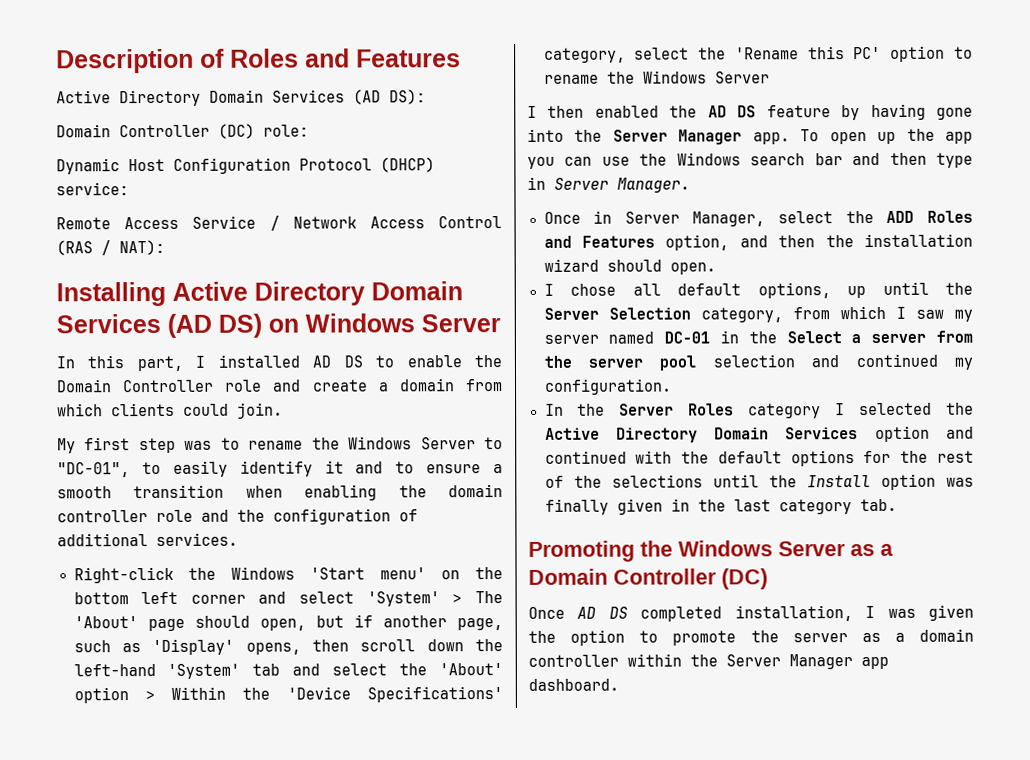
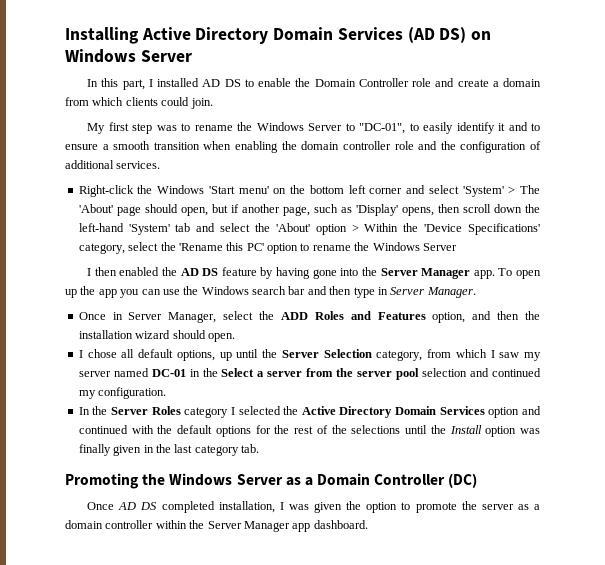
[56,48,461,74] [56,89,426,107] [56,123,309,139] [56,157,435,175] [56,182,129,196] [56,215,502,231] [56,239,165,256] Description of Roles and Features // Active Directory Domain Services (AD DS): // Domain Controller (DC) role: // Dynamic Host Configuration Protocol (DHCP) service: // Remote Access Service / Network Access Control (RAS / NAT): // -> (65, 35) none

